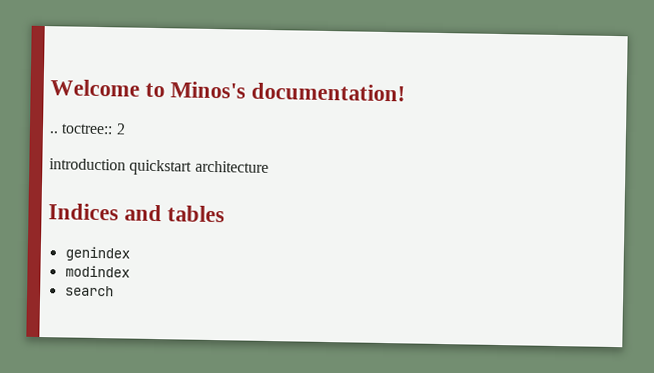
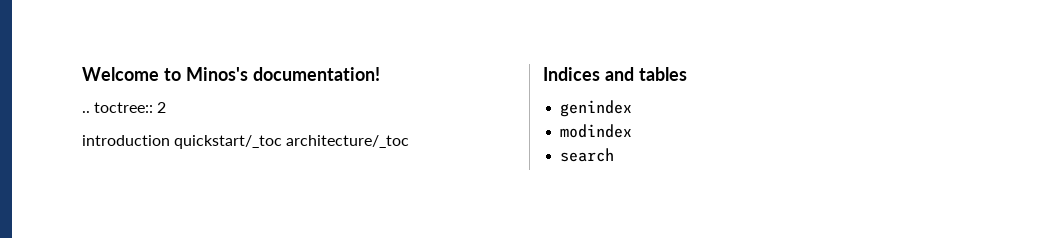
[129,159,269,176] quickstart architecture -> [174,135,410,149] quickstart/_toc architecture/_toc

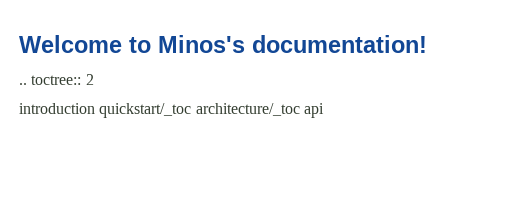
[543,67,687,81] [560,100,633,117] [560,124,633,138] [560,148,615,162] // Indices and tables // genindex // modindex // search -> [303,103,324,118] api

